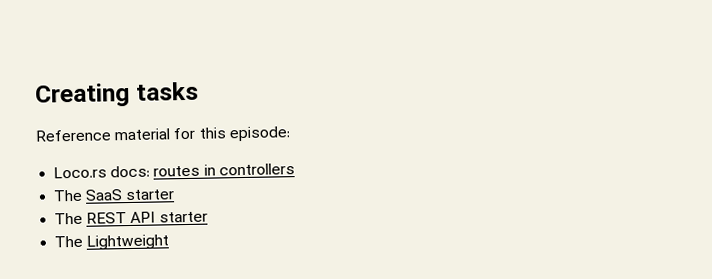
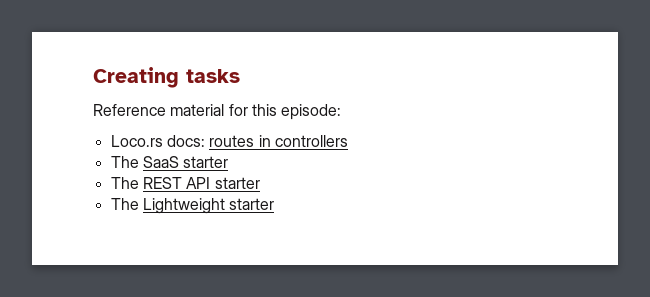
(170, 242) none -> [229,198,275,210] starter

